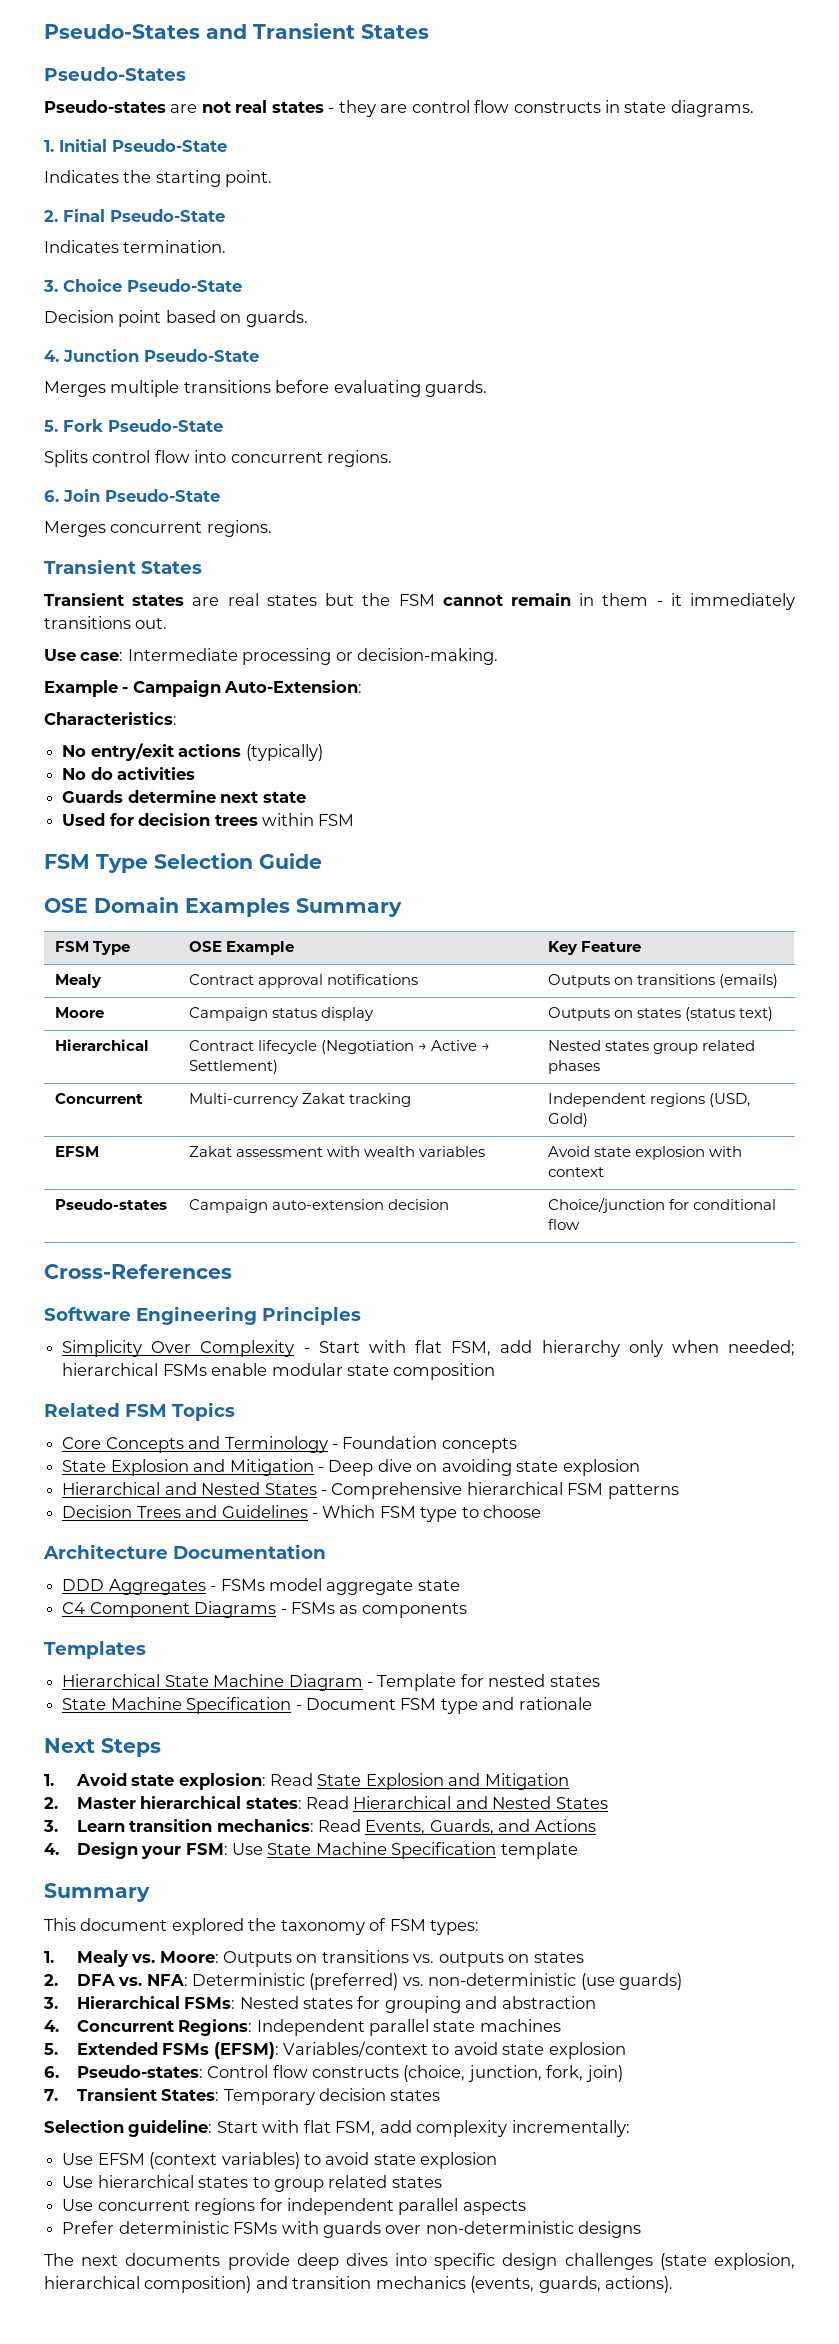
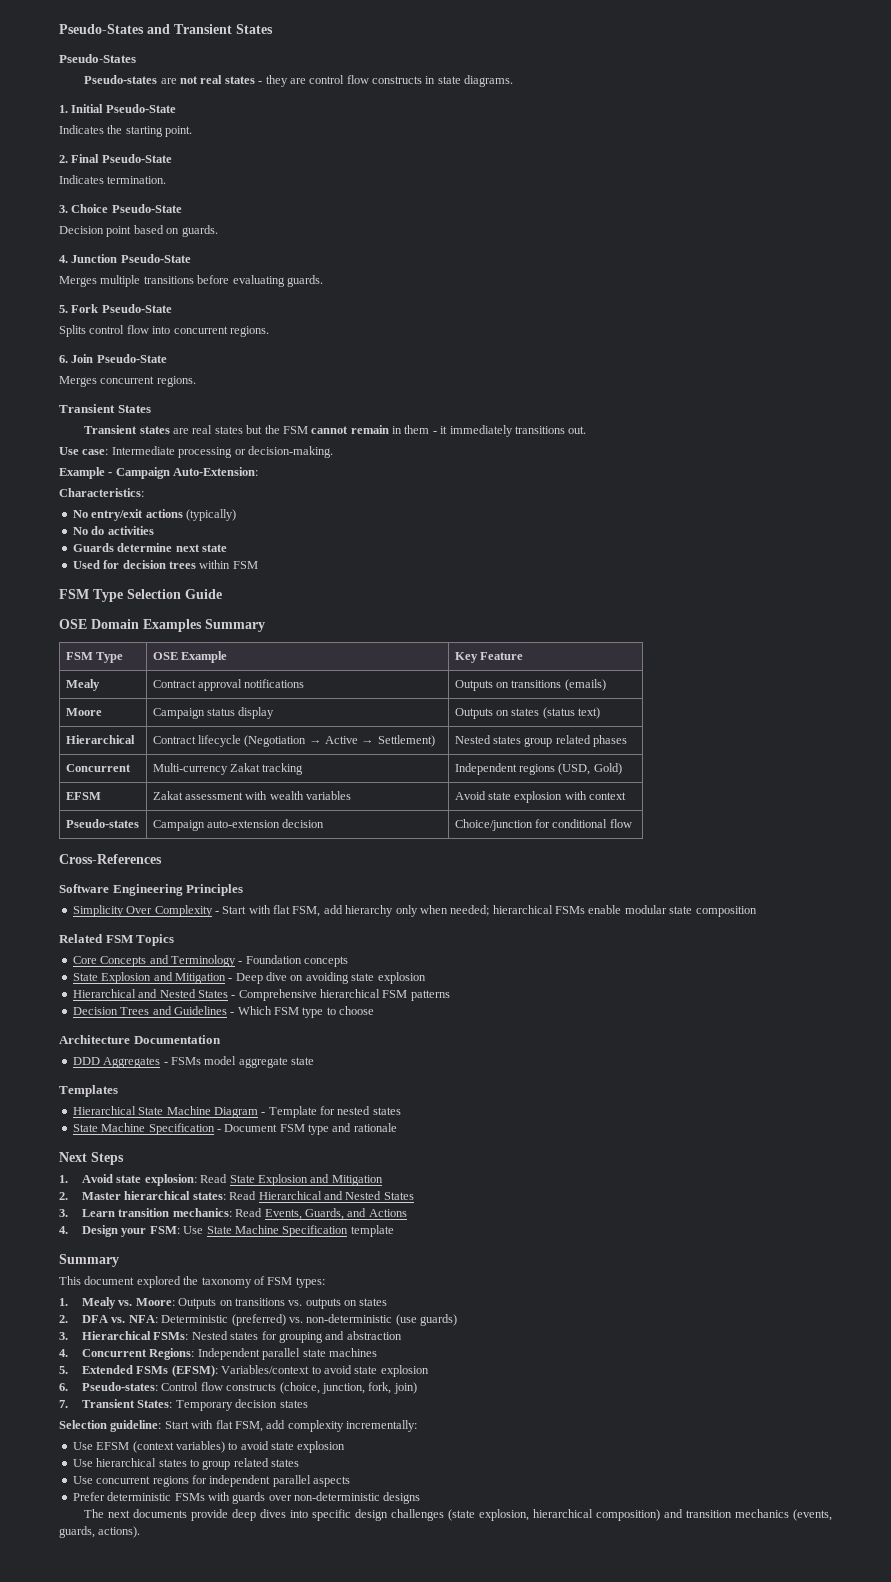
[62,1601,467,1618] // C4 Component Diagrams - FSMs as components -> (314, 1061) none

